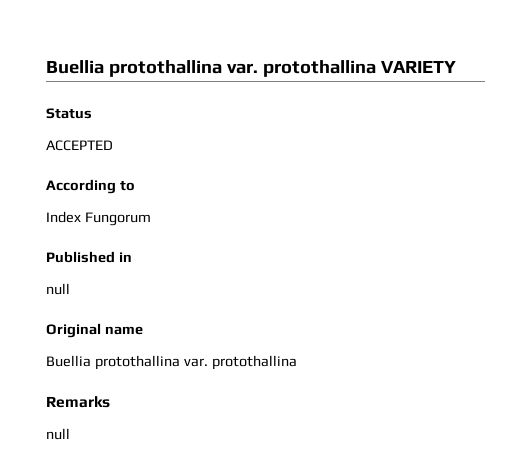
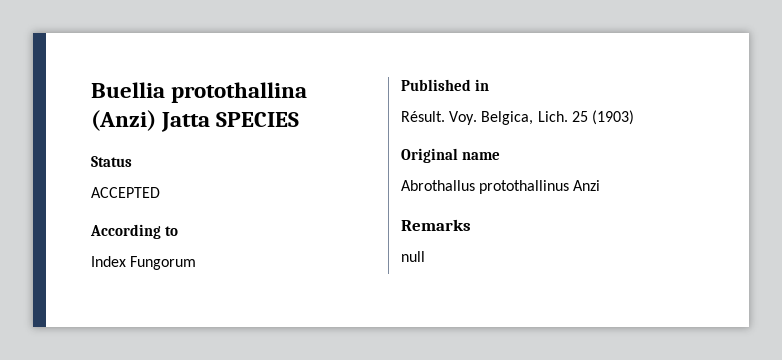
[46,60,456,77] Buellia protothallina var. protothallina VARIETY -> [91,82,308,103] [91,110,300,132] Buellia protothallina (Anzi) Jatta SPECIES
[46,283,70,295] [46,323,143,338] [46,355,297,370] null // Original name // Buellia protothallina var. protothallina -> [401,110,634,125] [401,148,501,163] [401,180,601,194] Résult. Voy. Belgica, Lich. 25 (1903) // Original name // Abrothallus protothallinus Anzi

